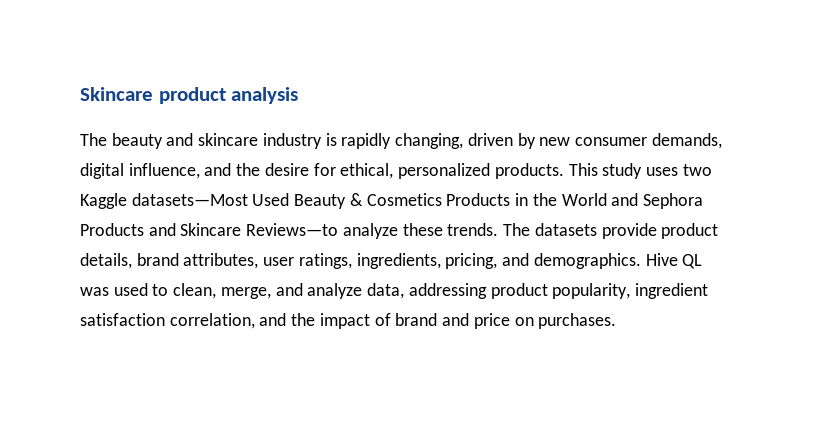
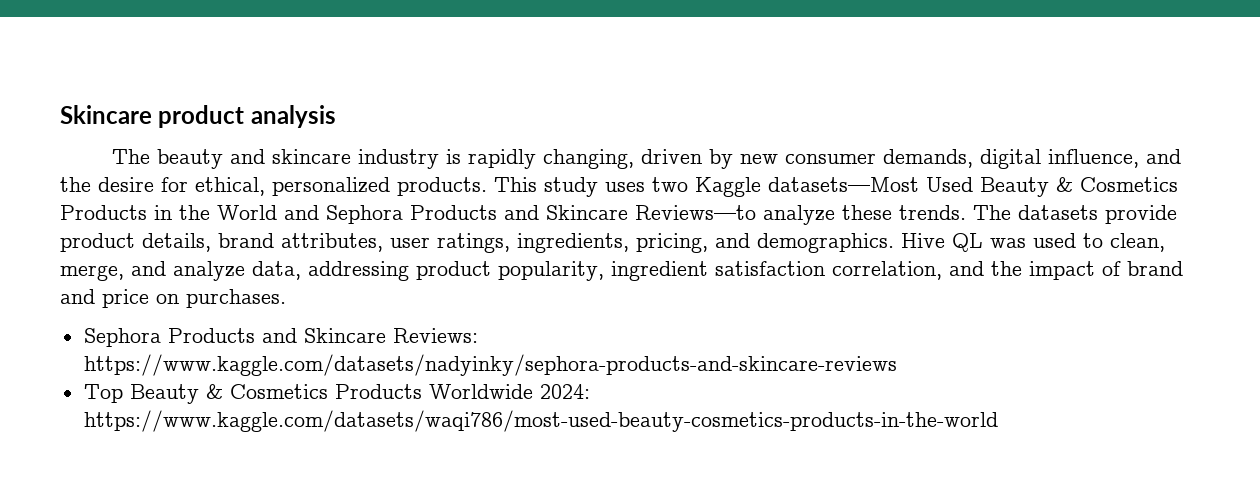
(617, 321) none -> [83,328,478,347] [83,354,897,376] [83,384,590,404] [83,410,998,432] // Sephora Products and Skincare Reviews: https://www.kaggle.com/datasets/nadyinky/sephora-products-and-skincare-reviews // Top Beauty & Cosmetics Products Worldwide 2024: https://www.kaggle.com/datasets/waqi786/most-used-beauty-cosmetics-products-in-the-world

